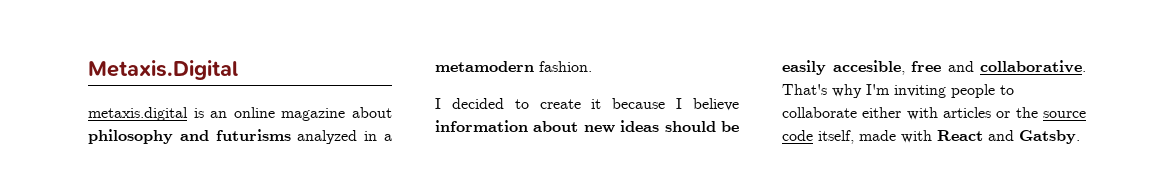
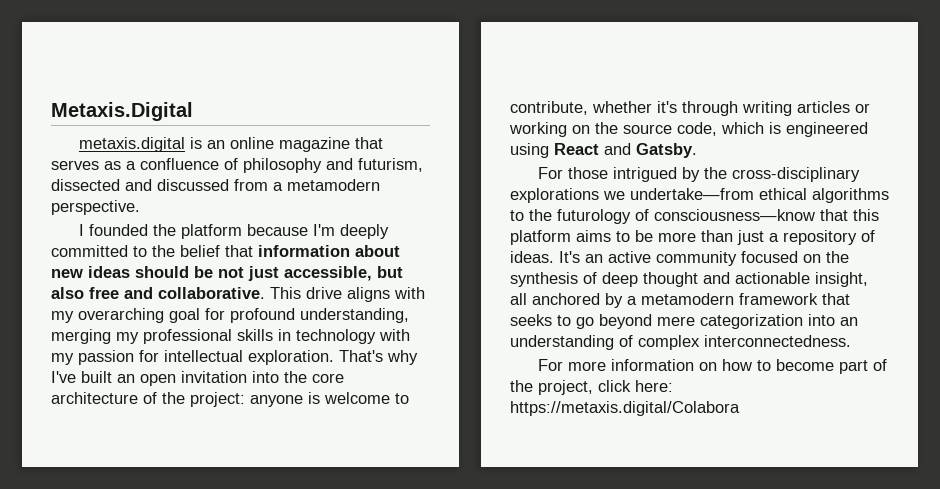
[352,107,392,118] [88,129,392,144] [435,61,592,72] [435,98,739,111] about philosophy and futurisms analyzed in a metamodern fashion. // I decided to create it because I believe -> [354,137,383,149] [51,158,423,173] [51,179,380,191] [51,200,140,215] [78,224,389,239] [51,245,253,257] that serves as a confluence of philosophy and futurism, dissected and discussed from a metamodern perspective. // I founded the platform because I'm deeply committed to the belief that
[782,60,1086,75] [782,84,1014,98] [782,107,1086,120] [782,130,1080,144] easily accesible, free and collaborative. That's why I'm inviting people to collaborate either with articles or the source code itself, made with React and Gatsby. -> [218,266,403,281] [51,287,425,302] [51,308,409,323] [51,329,410,344] [51,350,418,365] [51,371,344,386] [51,392,409,407] [510,101,870,116] [509,122,868,137] [510,143,697,158] [537,167,860,182] [510,188,889,203] [510,209,879,224] [510,230,875,245] [510,251,849,266] [510,272,868,287] [510,293,850,308] [510,314,858,329] [510,335,851,350] [537,359,887,374] [510,380,673,395] [510,401,740,416] not just accessible, but also free and collaborative. This drive aligns with my overarching goal for profound understanding, merging my professional skills in technology with my passion for intellectual exploration. That's why I've built an open invitation into the core architecture of the project: anyone is welcome to contribute, whether it's through writing articles or working on the source code, which is engineered using React and Gatsby. // For those intrigued by the cross-disciplinary explorations we undertake—from ethical algorithms to the futurology of consciousness—know that this platform aims to be more than just a repository of ideas. It's an active community focused on the synthesis of deep thought and actionable insight, all anchored by a metamodern framework that seeks to go beyond mere categorization into an understanding of complex interconnectedness. // For more information on how to become part of the project, click here: https://metaxis.digital/Colabora

